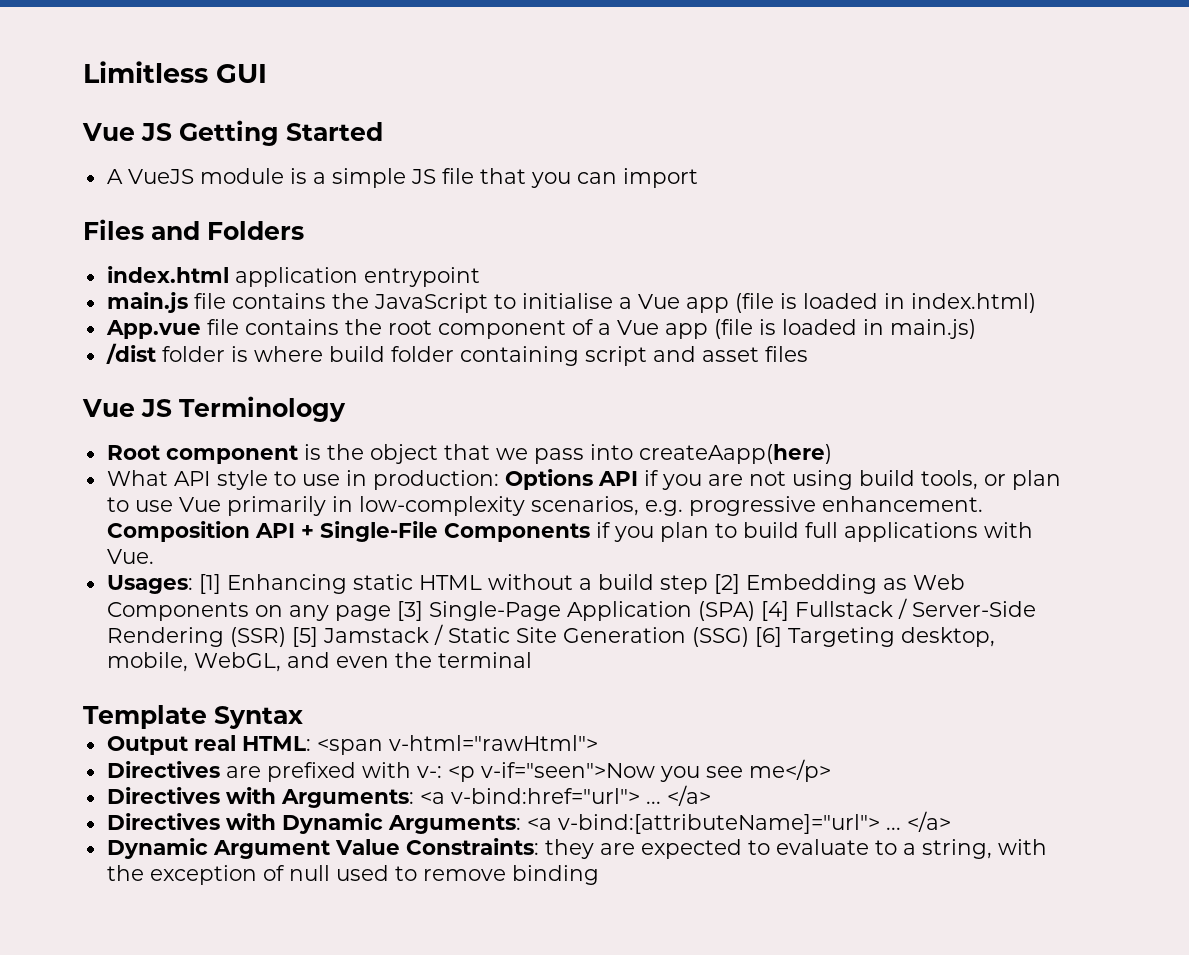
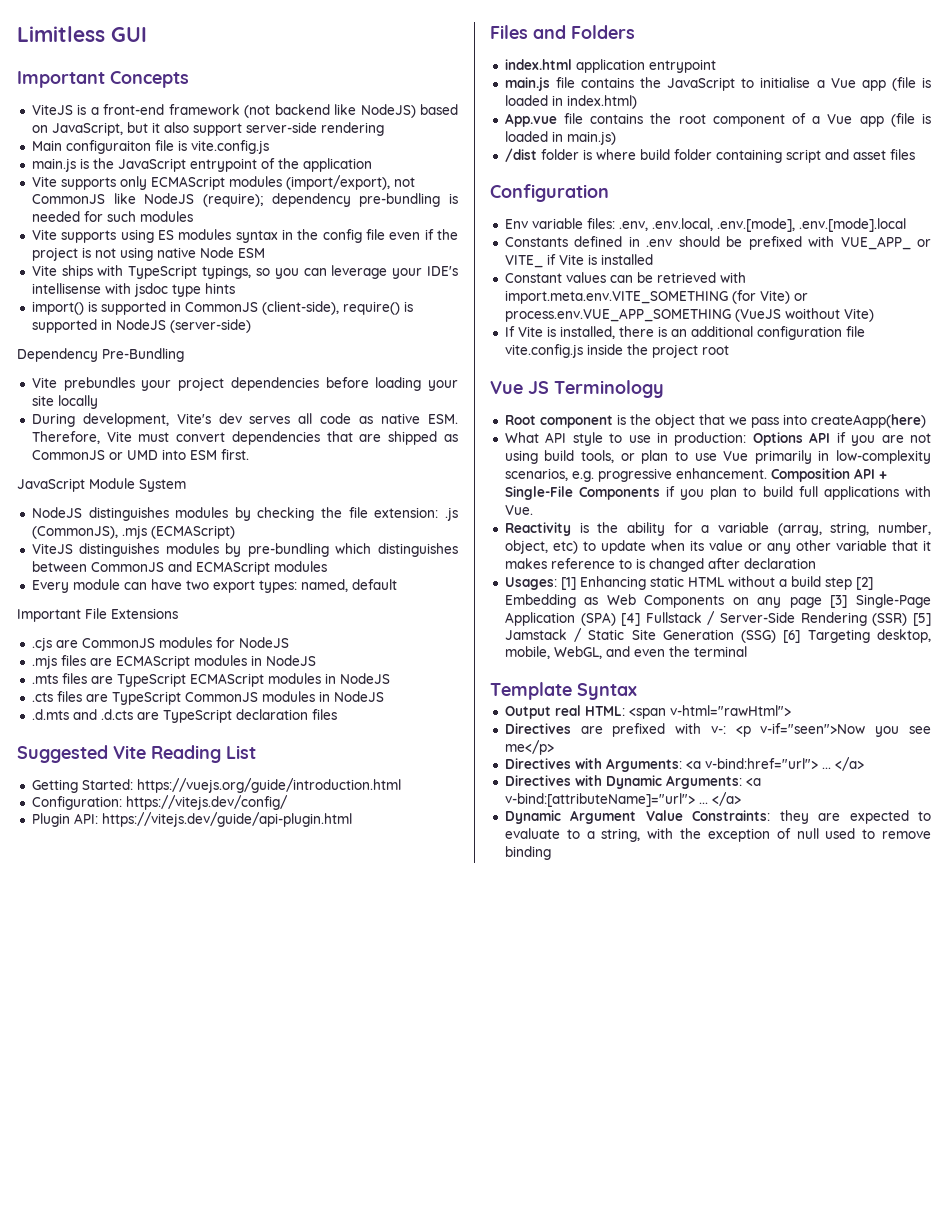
[82,120,383,146] [106,168,698,188] Vue JS Getting Started // A VueJS module is a simple JS file that you can import -> [17,71,189,88] [31,104,458,118] [31,122,384,136] [31,140,269,154] [31,158,372,172] [31,175,415,190] [31,193,458,207] [31,211,193,222] [31,229,458,243] [31,247,265,261] [31,265,458,279] [31,283,235,297] [31,301,413,315] [31,319,251,333] [17,348,184,362] [31,377,458,391] [31,395,98,409] [31,413,459,427] [31,431,459,445] [31,449,249,460] [17,478,186,492] [31,507,459,521] [31,525,235,539] [31,543,458,557] [31,561,327,575] [31,579,397,593] [17,608,178,622] [31,637,289,651] [31,655,316,669] [31,673,390,687] [31,691,384,705] [31,709,337,723] [17,745,256,763] [31,778,401,793] [31,795,288,810] [31,812,352,827] Important Concepts // ViteJS is a front-end framework (not backend like NodeJS) based on JavaScript, but it also support server-side rendering // Main configuraiton file is vite.config.js // main.js is the JavaScript entrypoint of the application // Vite supports only ECMAScript modules (import/export), not CommonJS like NodeJS (require); dependency pre-bundling is needed for such modules // Vite supports using ES modules syntax in the config file even if the project is not using native Node ESM // Vite ships with TypeScript typings, so you can leverage your IDE's intellisense with jsdoc type hints // import() is supported in CommonJS (client-side), require() is supported in NodeJS (server-side) // Dependency Pre-Bundling // Vite prebundles your project dependencies before loading your site locally // During development, Vite's dev serves all code as native ESM. Therefore, Vite must convert dependencies that are shipped as CommonJS or UMD into ESM first. // JavaScript Module System // NodeJS distinguishes modules by checking the file extension: .js (CommonJS), .mjs (ECMAScript) // ViteJS distinguishes modules by pre-bundling which distinguishes between CommonJS and ECMAScript modules // Every module can have two export types: named, default // Important File Extensions // .cjs are CommonJS modules for NodeJS // .mjs files are ECMAScript modules in NodeJS // .mts files are TypeScript ECMAScript modules in NodeJS // .cts files are TypeScript CommonJS modules in NodeJS // .d.mts and .d.cts are TypeScript declaration files // Suggested Vite Reading List // Getting Started: https://vuejs.org/guide/introduction.html // Configuration: https://vitejs.dev/config/ // Plugin API: https://vitejs.dev/guide/api-plugin.html
(808, 354) none -> [490,184,609,202] [504,218,906,232] [504,236,931,250] [504,254,653,268] [504,272,746,283] [504,290,808,304] [504,308,874,322] [504,326,865,340] [504,344,729,358] // Configuration // Env variable files: .env, .env.local, .env.[mode], .env.[mode].local // Constants defined in .env should be prefixed with VUE_APP_ or VITE_ if Vite is installed // Constant values can be retrieved with import.meta.env.VITE_SOMETHING (for Vite) or process.env.VUE_APP_SOMETHING (VueJS woithout Vite) // If Vite is installed, there is an additional configuration file vite.config.js inside the project root
(154, 556) none -> [504,522,931,536] [504,540,931,554] [504,558,816,572] // Reactivity is the ability for a variable (array, string, number, object, etc) to update when its value or any other variable that it makes reference to is changed after declaration

